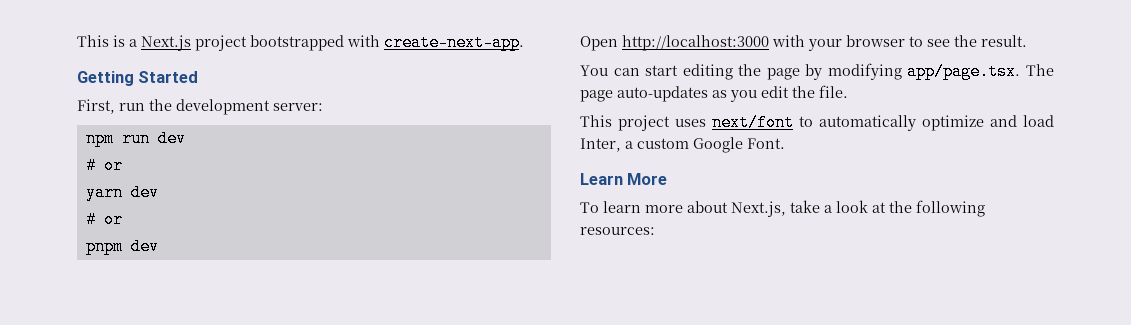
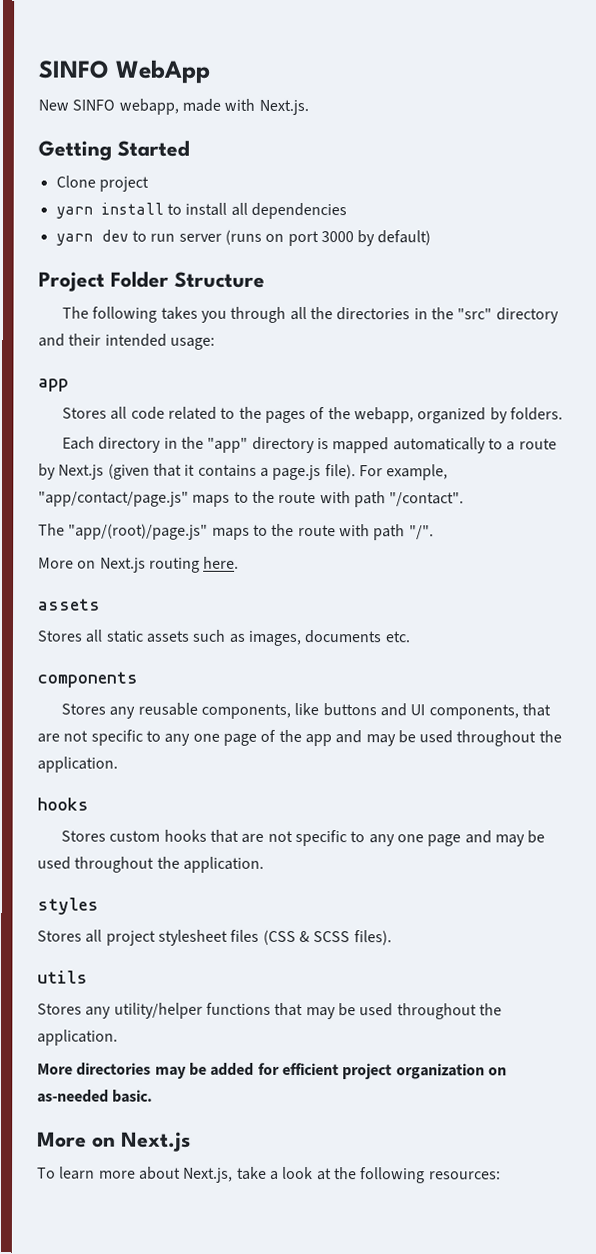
[77,34,524,51] [77,71,199,86] [77,99,323,115] [85,130,186,147] [85,157,123,174] [85,184,159,201] [85,211,123,228] [85,238,159,255] [580,35,1027,51] [580,63,1054,80] [580,85,848,102] [580,114,1054,131] [580,137,785,153] [580,173,668,185] This is a Next.js project bootstrapped with create-next-app. // Getting Started // First, run the development server: // npm run dev // # or // yarn dev // # or // pnpm dev // Open http://localhost:3000 with your browser to see the result. // You can start editing the page by modifying app/page.tsx. The page auto-updates as you edit the file. // This project uses next/font to automatically optimize and load Inter, a custom Google Font. // Learn More -> [38,59,210,84] [38,98,309,116] [38,140,190,161] [55,175,149,192] [55,202,347,220] [55,229,432,247] [38,271,265,292] [62,306,559,324] [38,333,215,350] [38,378,69,392] [62,406,563,424] [62,436,557,454] [38,463,449,481] [38,490,465,508] [38,523,434,541] [38,556,240,573] [38,598,101,611] [37,629,410,647] [37,671,138,688] [61,702,552,720] [37,729,562,747] [37,756,118,773] [37,797,89,811] [61,829,546,847] [37,856,264,873] [37,897,99,915] [37,929,392,946] [37,970,88,984] [37,1002,502,1020] [37,1029,118,1046] [37,1062,507,1080] [37,1089,154,1103] [37,1131,191,1152] SINFO WebApp // New SINFO webapp, made with Next.js. // Getting Started // Clone project // yarn install to install all dependencies // yarn dev to run server (runs on port 3000 by default) // Project Folder Structure // The following takes you through all the directories in the "src" directory and their intended usage: // app // Stores all code related to the pages of the webapp, organized by folders. // Each directory in the "app" directory is mapped automatically to a route by Next.js (given that it contains a page.js file). For example, "app/contact/page.js" maps to the route with path "/contact". // The "app/(root)/page.js" maps to the route with path "/". // More on Next.js routing here. // assets // Stores all static assets such as images, documents etc. // components // Stores any reusable components, like buttons and UI components, that are not specific to any one page of the app and may be used throughout the application. // hooks // Stores custom hooks that are not specific to any one page and may be used throughout the application. // styles // Stores all project stylesheet files (CSS & SCSS files). // utils // Stores any utility/helper functions that may be used throughout the application. // More directories may be added for efficient project organization on as-needed basic. // More on Next.js

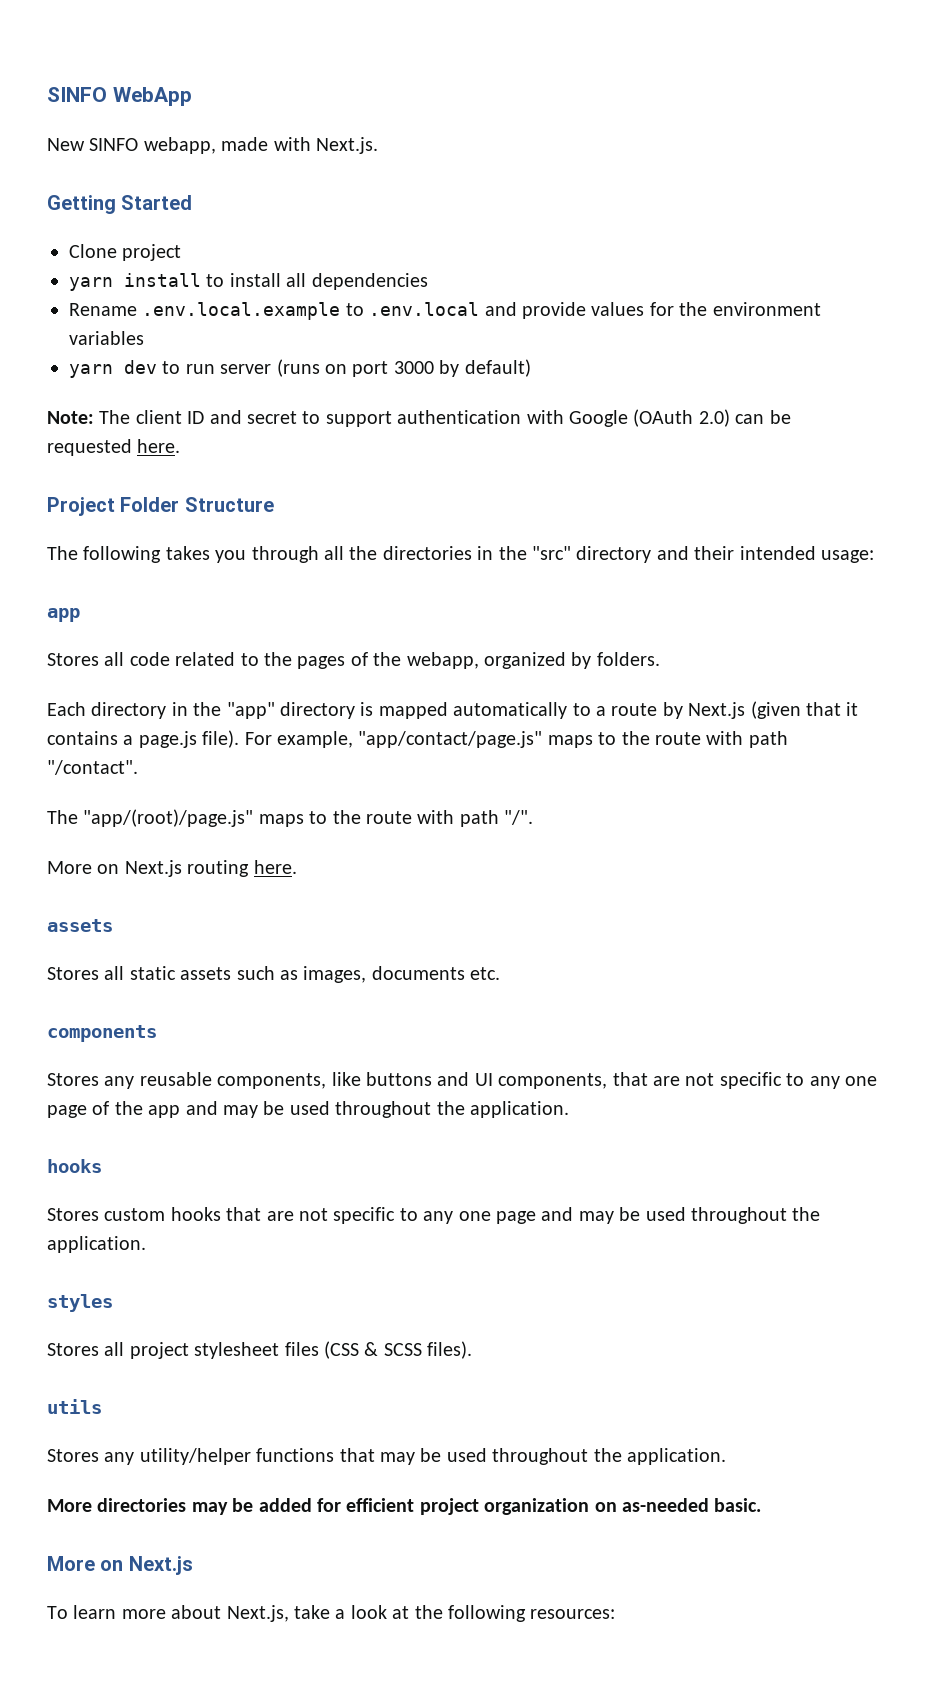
(347, 211) none -> [69,302,821,320] [69,331,144,345] // Rename .env.local.example to .env.local and provide values for the environment variables
(432, 238) none -> [47,409,791,427] [47,439,181,456] // Note: The client ID and secret to support authentication with Google (OAuth 2.0) can be requested here.

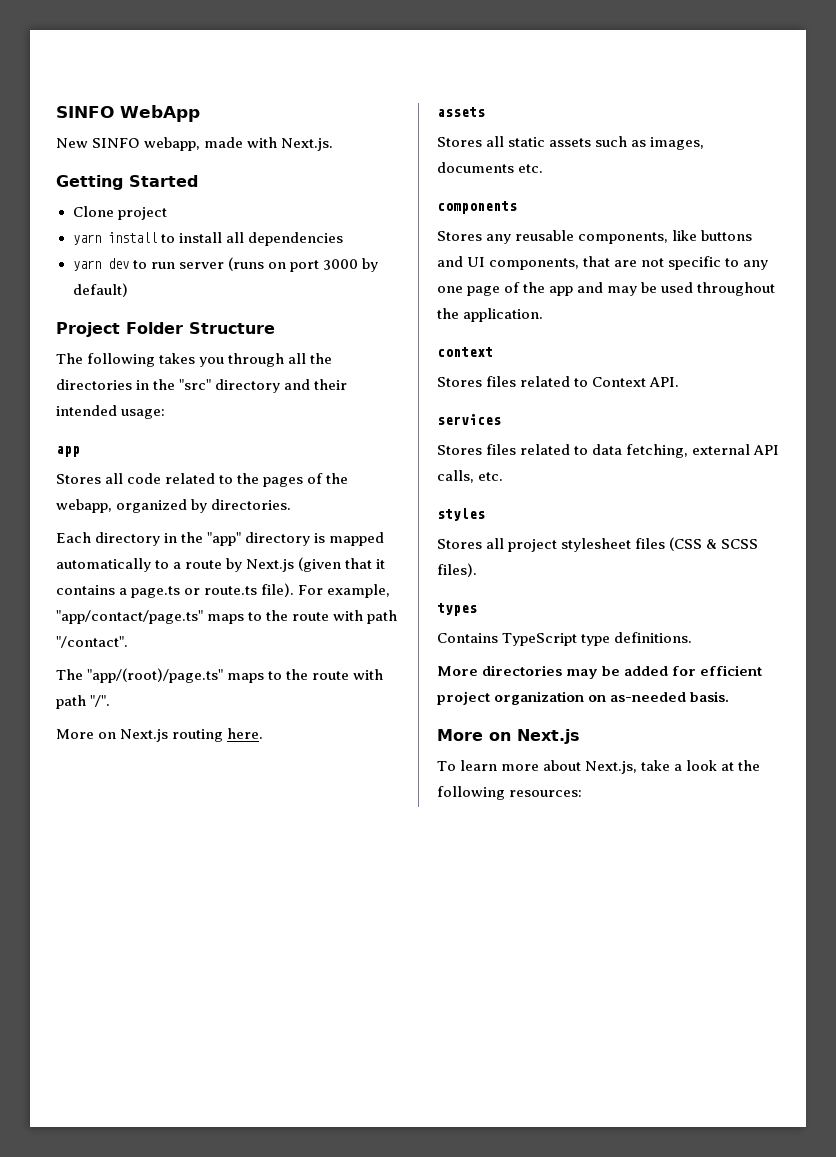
[69,302,821,320] [69,331,144,345] // Rename .env.local.example to .env.local and provide values for the environment variables -> (343, 239) none
[47,409,791,427] [47,439,181,456] // Note: The client ID and secret to support authentication with Google (OAuth 2.0) can be requested here. -> (128, 290) none
[596,652,660,666] folders. -> [211,499,292,510] directories.
[138,731,197,748] page.js -> [131,586,258,598] page.ts or route.ts
[358,731,543,748] "app/contact/page.js" -> [56,610,203,624] "app/contact/page.ts"
[83,809,254,827] "app/(root)/page.js" -> [87,668,224,683] "app/(root)/page.ts"
[47,1159,102,1173] [47,1207,821,1224] [47,1236,146,1253] hooks // Stores custom hooks that are not specific to any one page and may be used throughout the application. -> [437,347,493,357] [437,376,680,387] [437,414,501,425] [437,444,780,458] [437,470,504,483] context // Stores files related to Context API. // services // Stores files related to data fetching, external API calls, etc.
[47,1399,102,1414] [47,1448,726,1465] utils // Stores any utility/helper functions that may be used throughout the application. -> [437,603,477,616] [437,632,693,646] types // Contains TypeScript type definitions.
[714,1498,762,1512] basic. -> [690,691,730,702] basis.

